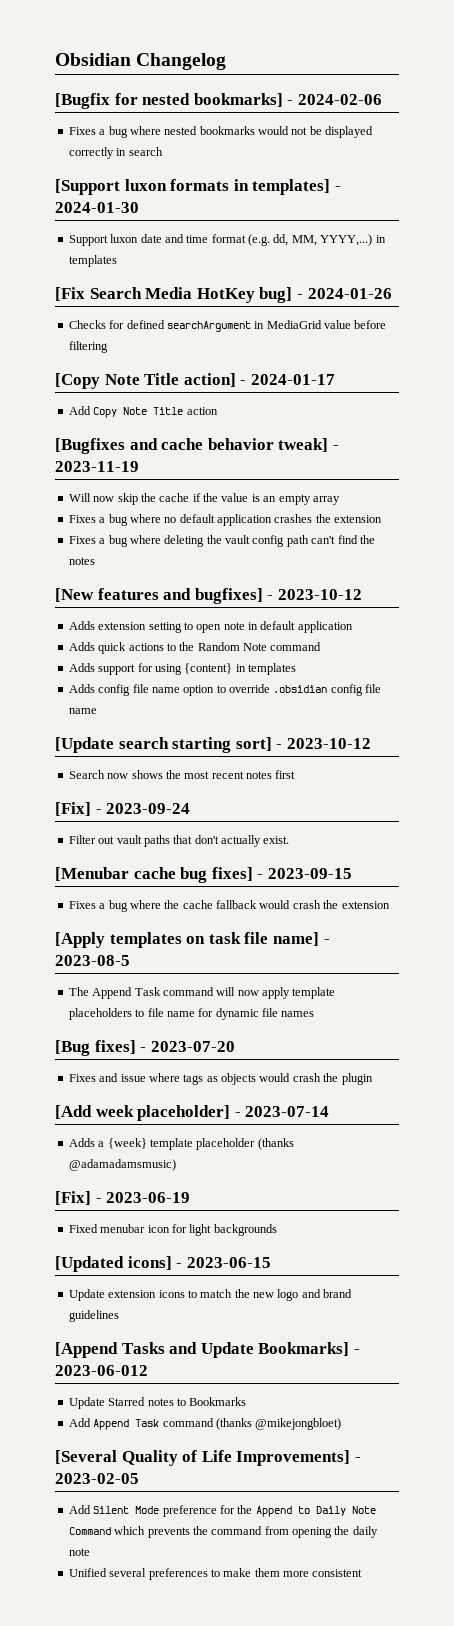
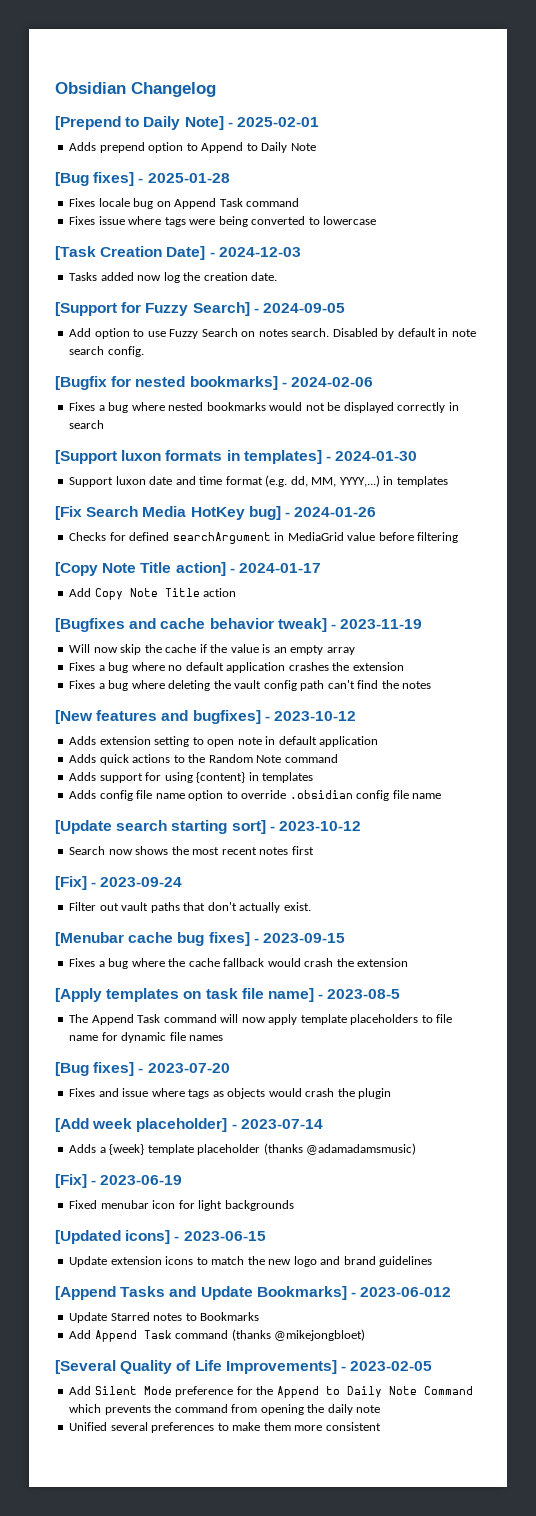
(227, 61) none -> [55,116,319,130] [69,142,316,153] [55,172,230,186] [69,198,300,209] [69,216,377,227] [55,246,301,260] [69,272,278,283] [55,302,345,316] [69,328,476,339] [69,346,144,357] // [Prepend to Daily Note] - 2025-02-01 // Adds prepend option to Append to Daily Note // [Bug fixes] - 2025-01-28 // Fixes locale bug on Append Task command // Fixes issue where tags were being converted to lowercase // [Task Creation Date] - 2024-12-03 // Tasks added now log the creation date. // [Support for Fuzzy Search] - 2024-09-05 // Add option to use Fuzzy Search on notes search. Disabled by default in note search config.

